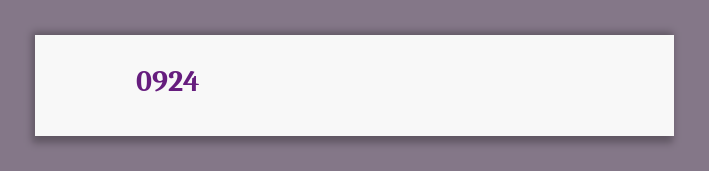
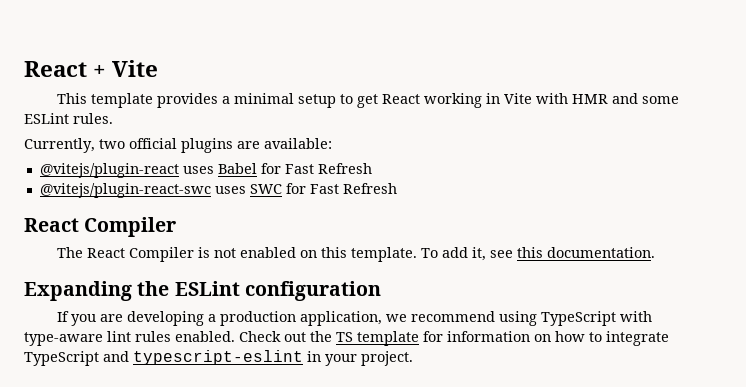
[136,71,200,92] 0924 -> [24,60,159,77] [57,93,680,108] [24,113,113,124] [24,138,332,153] [39,163,372,178] [39,183,397,198] [24,217,177,237] [57,247,656,262] [24,281,381,301] [57,311,653,326] [24,331,669,346] [24,350,413,366] React + Vite // This template provides a minimal setup to get React working in Vite with HMR and some ESLint rules. // Currently, two official plugins are available: // @vitejs/plugin-react uses Babel for Fast Refresh // @vitejs/plugin-react-swc uses SWC for Fast Refresh // React Compiler // The React Compiler is not enabled on this template. To add it, see this documentation. // Expanding the ESLint configuration // If you are developing a production application, we recommend using TypeScript with type-aware lint rules enabled. Check out the TS template for information on how to integrate TypeScript and typescript-eslint in your project.

